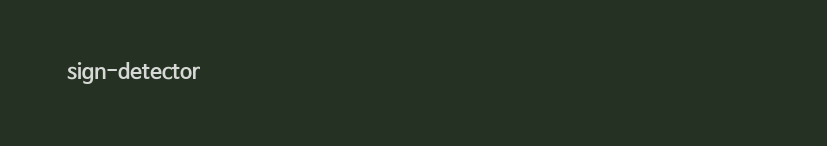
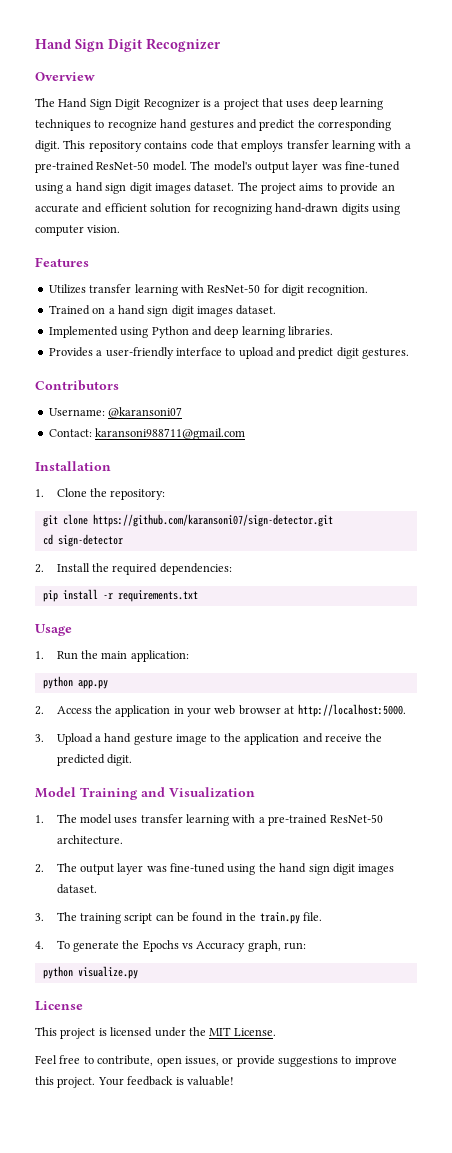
[67,62,200,84] sign-detector -> [35,38,221,52] [35,72,95,81] [35,98,384,110] [35,119,391,131] [35,140,411,152] [35,161,400,173] [35,182,395,194] [35,203,400,215] [35,225,121,236] [35,257,89,267] [48,284,369,296] [48,305,277,317] [48,326,333,338] [48,347,410,359] [35,380,119,391] [48,407,183,418] [48,428,246,440] [35,461,111,471] [35,488,166,500] [42,514,333,527] [42,534,123,547] [35,563,232,575] [42,589,198,602] [35,624,72,636] [35,650,189,662] [42,676,108,689] [35,704,406,717] [35,733,383,745] [56,754,132,766] [35,787,255,800] [35,814,383,826] [56,835,123,845] [35,863,395,875] [56,884,97,894] [35,912,322,924] [35,940,307,952] [42,966,138,979] [35,1001,83,1011] [35,1027,276,1039] [35,1055,397,1067] [35,1076,234,1088] Hand Sign Digit Recognizer // Overview // The Hand Sign Digit Recognizer is a project that uses deep learning techniques to recognize hand gestures and predict the corresponding digit. This repository contains code that employs transfer learning with a pre-trained ResNet-50 model. The model's output layer was fine-tuned using a hand sign digit images dataset. The project aims to provide an accurate and efficient solution for recognizing hand-drawn digits using computer vision. // Features // Utilizes transfer learning with ResNet-50 for digit recognition. // Trained on a hand sign digit images dataset. // Implemented using Python and deep learning libraries. // Provides a user-friendly interface to upload and predict digit gestures. // Contributors // Username: @karansoni07 // Contact: karansoni988711@gmail.com // Installation // 1. Clone the repository: // git clone https://github.com/karansoni07/sign-detector.git // cd sign-detector // 2. Install the required dependencies: // pip install -r requirements.txt // Usage // 1. Run the main application: // python app.py // 2. Access the application in your web browser at http://localhost:5000. // 3. Upload a hand gesture image to the application and receive the predicted digit. // Model Training and Visualization // 1. The model uses transfer learning with a pre-trained ResNet-50 architecture. // 2. The output layer was fine-tuned using the hand sign digit images dataset. // 3. The training script can be found in the train.py file. // 4. To generate the Epochs vs Accuracy graph, run: // python visualize.py // License // This project is licensed under the MIT License. // Feel free to contribute, open issues, or provide suggestions to improve this project. Your feedback is valuable!

